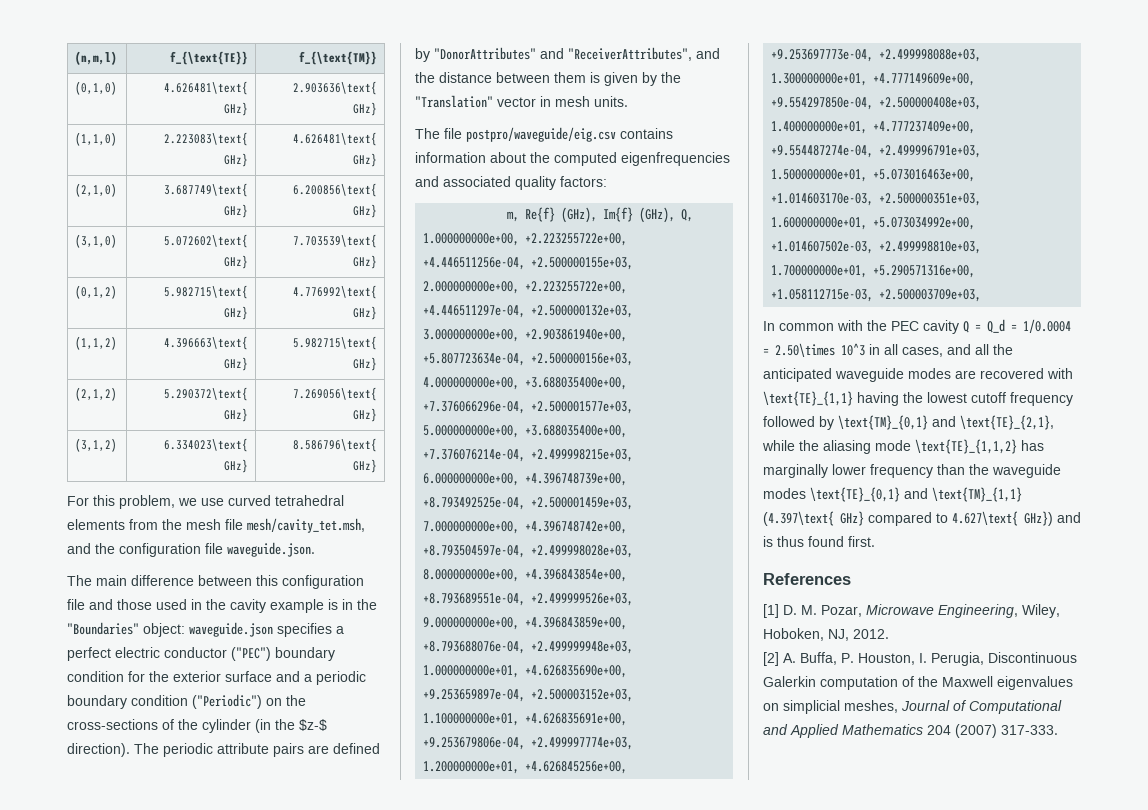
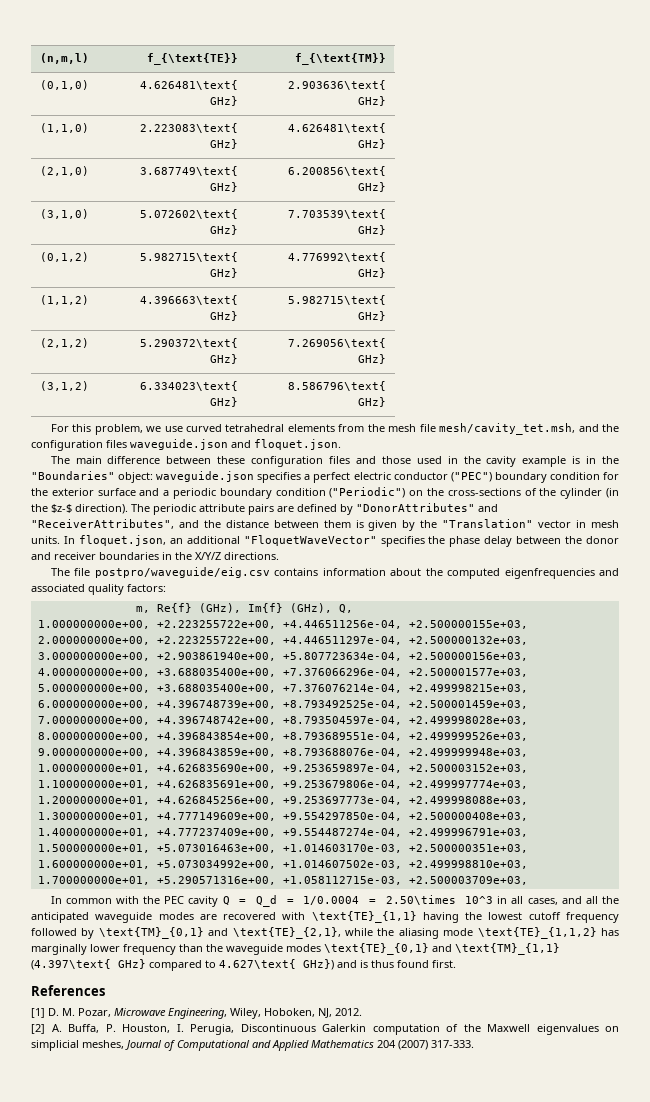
[205,542,315,557] file waveguide.json. -> [106,439,341,450] files waveguide.json and floquet.json.
[256,575,364,589] [67,599,85,610] this configuration file -> [217,456,351,467] these configuration files
(628, 101) none -> [63,535,619,547] [31,552,279,560] In floquet.json, an additional "FloquetWaveVector" specifies the phase delay between the donor and receiver boundaries in the X/Y/Z directions.

